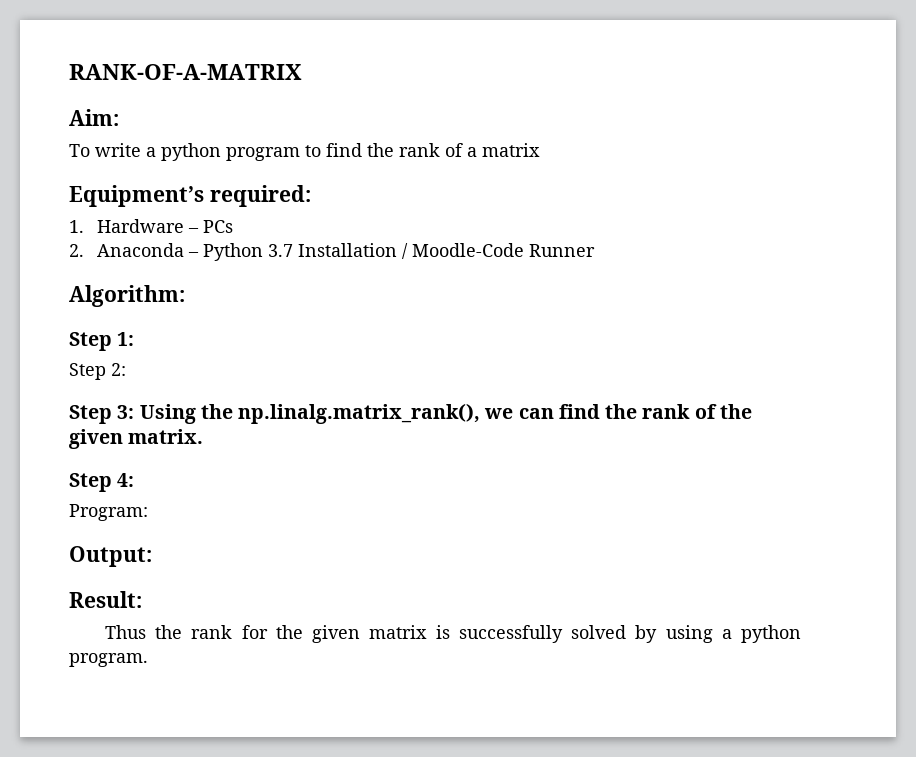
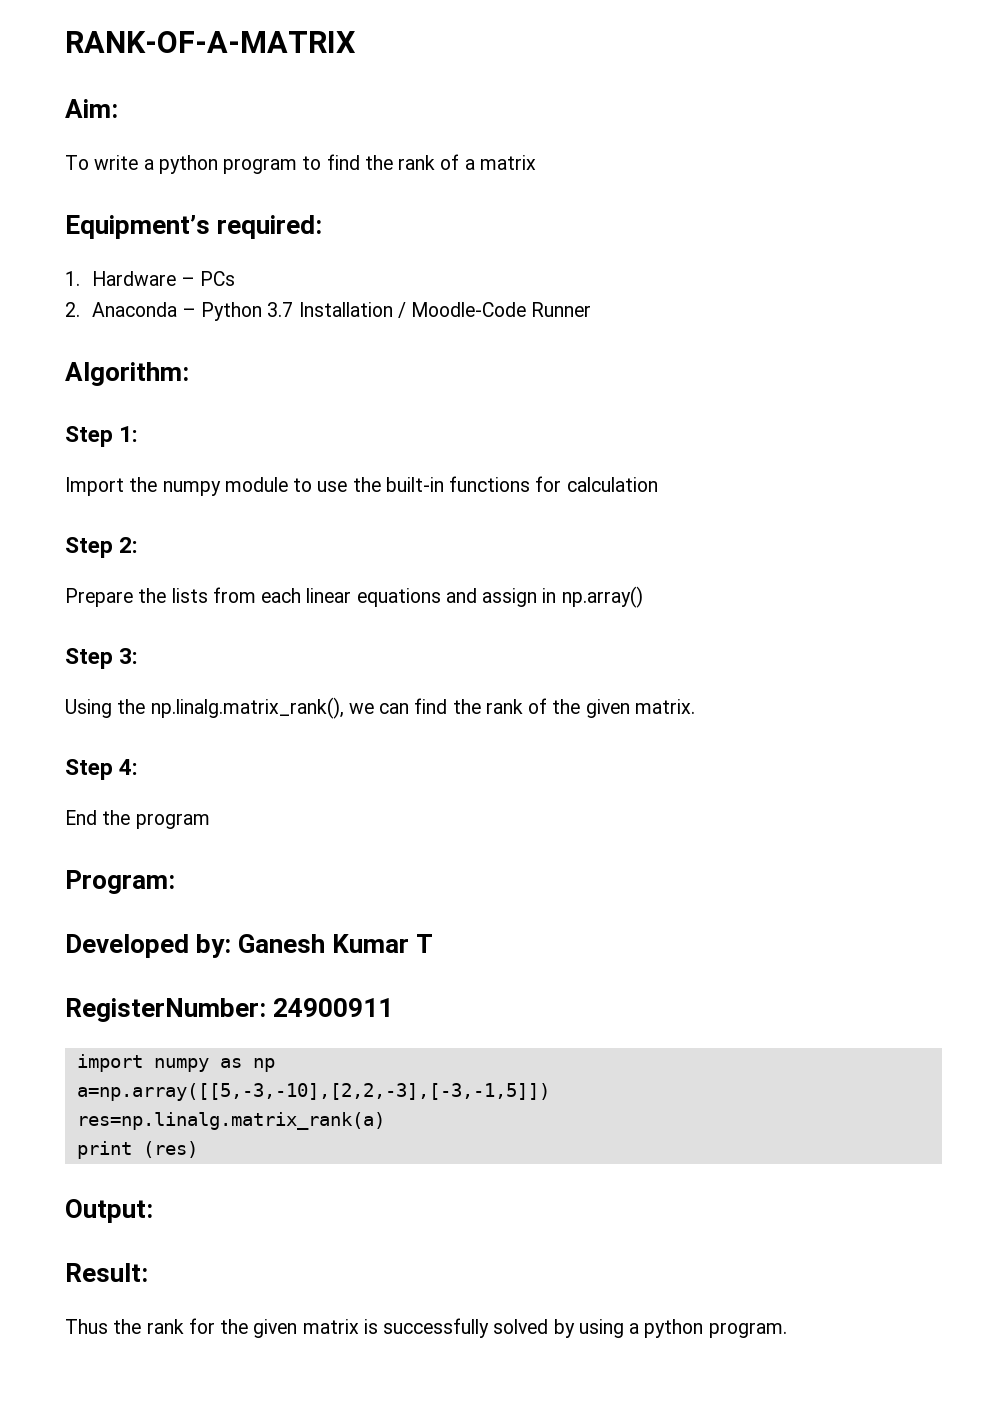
[69,363,126,380] Step 2: -> [65,476,658,496] [65,537,139,558] [65,586,643,608] Import the numpy module to use the built-in functions for calculation // Step 2: // Prepare the lists from each linear equations and assign in np.array()
(135, 412) none -> (139, 656) //
[69,504,148,521] Program: -> [65,810,210,829] [65,870,175,894] [65,934,434,958] [65,998,394,1022] [76,1054,275,1072] [76,1083,550,1101] [76,1112,385,1130] [76,1141,198,1159] End the program // Program: // Developed by: Ganesh Kumar T // RegisterNumber: 24900911 // import numpy as np // a=np.array([[5,-3,-10],[2,2,-3],[-3,-1,5]]) // res=np.linalg.matrix_rank(a) // print (res)

